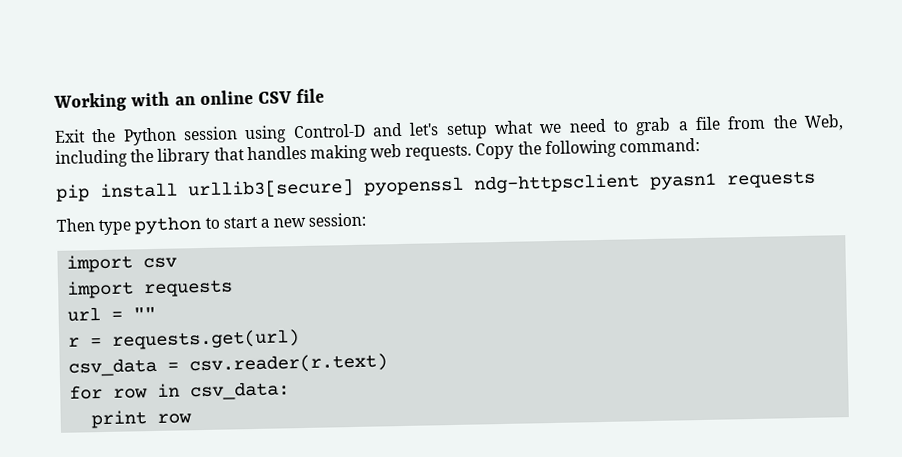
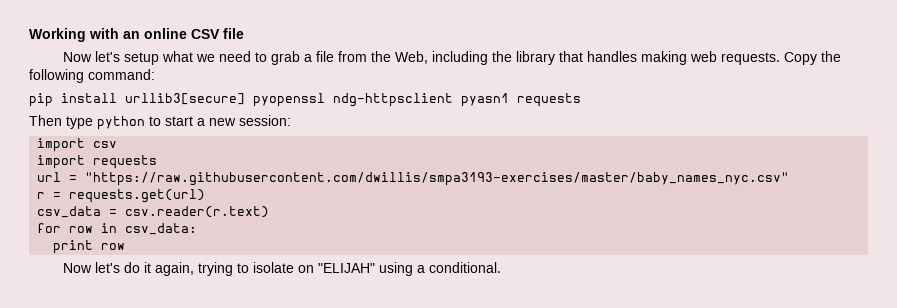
[54,122,403,146] Exit the Python session using Control-D and -> [63,52,93,62] Now
[133,306,157,320] "" -> [85,172,790,186] "https://raw.githubusercontent.com/dwillis/smpa3193-exercises/master/baby_names_nyc.csv"
(193, 418) none -> [63,262,502,276] // Now let's do it again, trying to isolate on "ELIJAH" using a conditional.

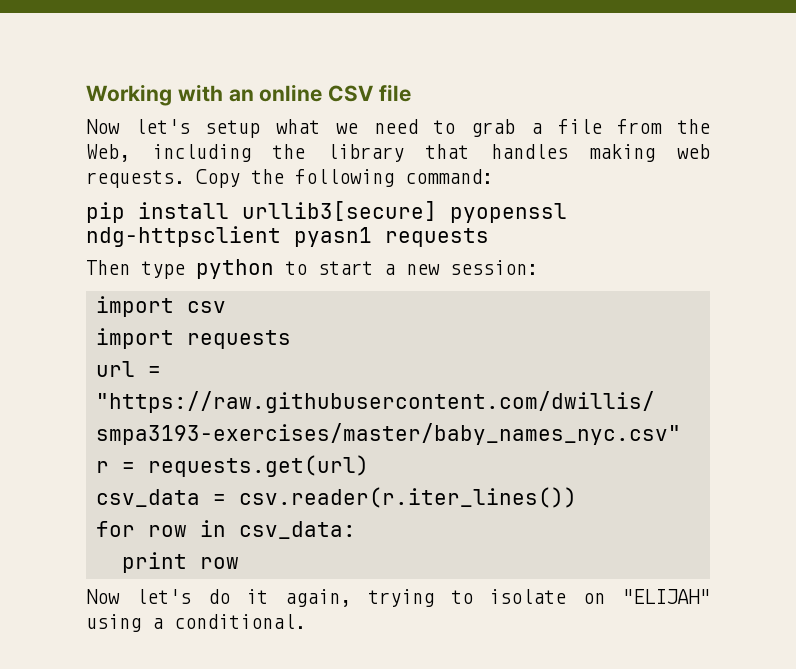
[125,206,270,218] csv.reader(r.text) -> [238,487,577,508] csv.reader(r.iter_lines())

